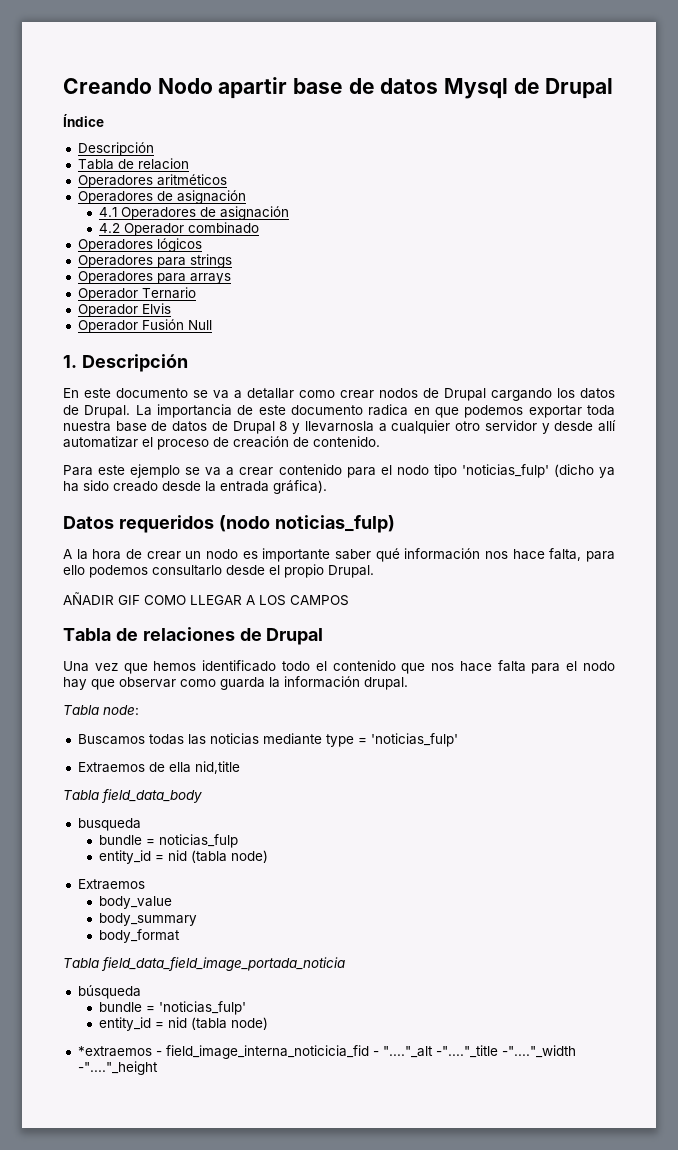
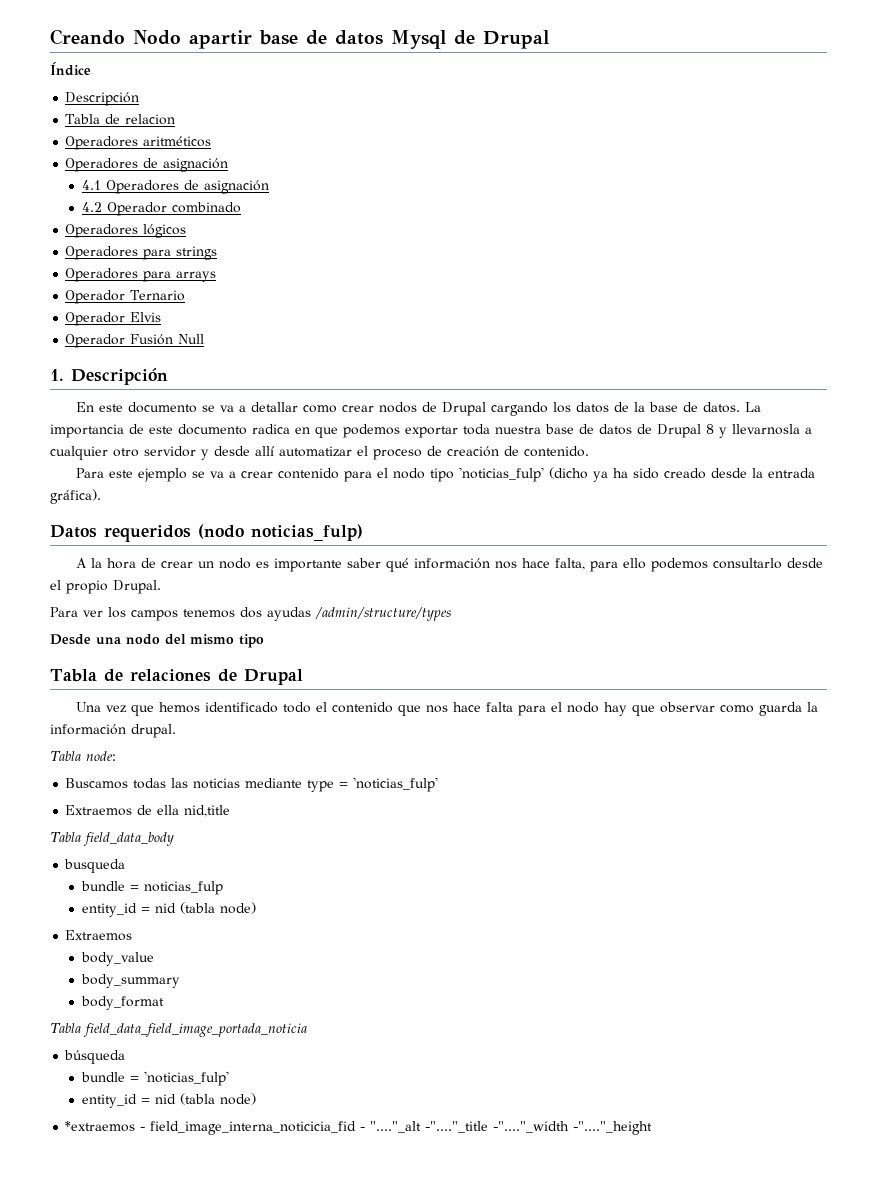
[84,405,131,418] Drupal. -> [633,402,740,413] la base de datos.
[63,592,349,606] AÑADIR GIF COMO LLEGAR A LOS CAMPOS -> [50,607,451,621] [50,634,264,648] Para ver los campos tenemos dos ayudas /admin/structure/types // Desde una nodo del mismo tipo

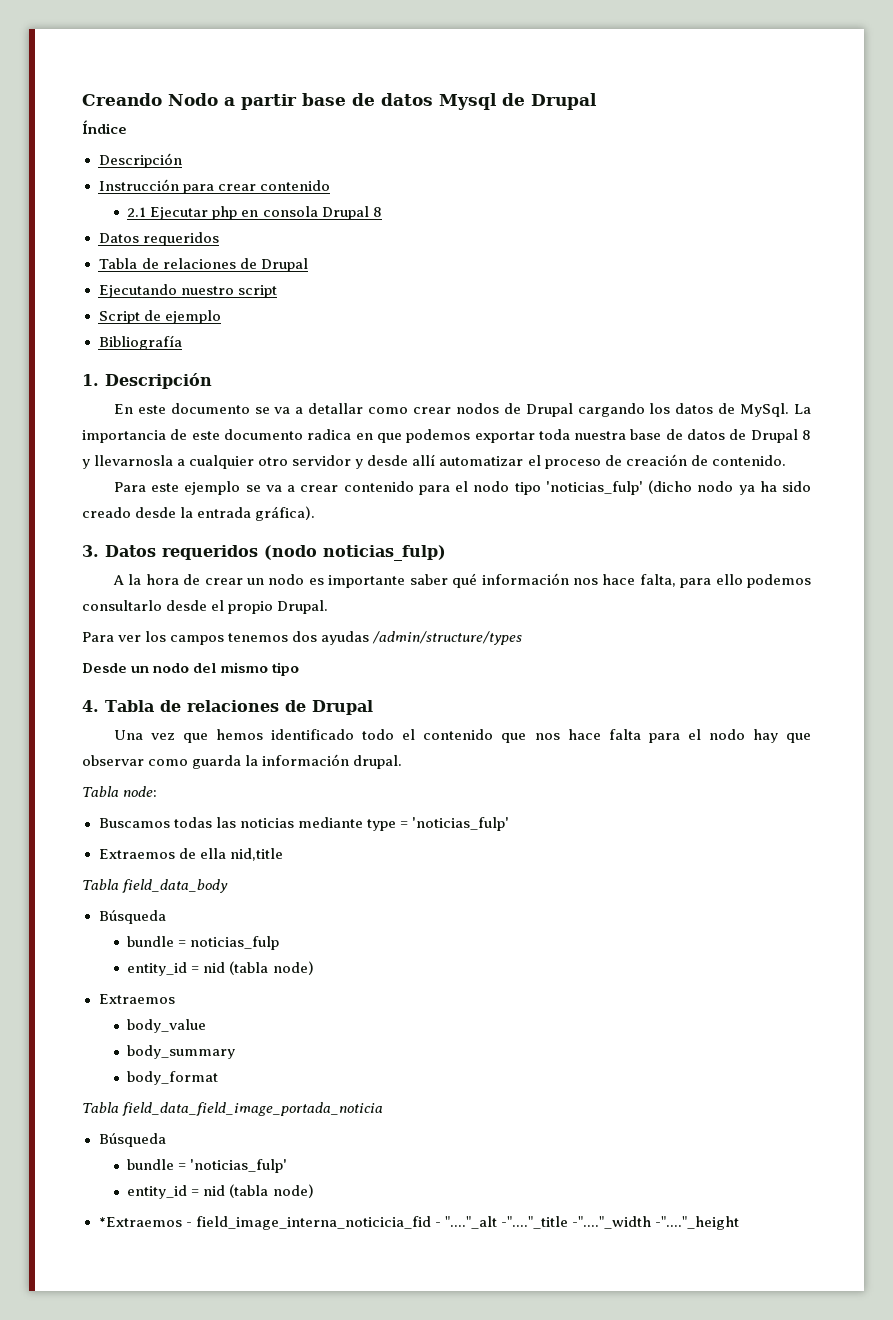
[189,30,252,49] apartir -> [224,94,297,110] a partir
[65,114,176,125] [65,136,212,150] [65,158,229,172] [82,180,270,194] [82,202,242,216] [65,224,187,238] [65,246,218,260] [65,268,217,282] [65,290,186,304] [65,312,162,326] [65,334,205,348] Tabla de relacion // Operadores aritméticos // Operadores de asignación // 4.1 Operadores de asignación // 4.2 Operador combinado // Operadores lógicos // Operadores para strings // Operadores para arrays // Operador Ternario // Operador Elvis // Operador Fusión Null -> [98,179,330,194] [127,206,382,220] [98,232,219,246] [98,258,308,272] [98,284,277,298] [98,310,221,324] [98,335,182,350] Instrucción para crear contenido // 2.1 Ejecutar php en consola Drupal 8 // Datos requeridos // Tabla de relaciones de Drupal // Ejecutando nuestro script // Script de ejemplo // Bibliografía
[633,402,740,413] la base de datos. -> [740,403,790,417] MySql.
(588, 473) none -> [697,481,734,492] nodo
(101, 496) none -> [82,545,99,557] 3.
[96,637,121,645] una -> [131,666,150,673] un
(264, 641) none -> [82,700,99,712] 4.
[64,859,126,873] busqueda -> [98,910,166,924] Búsqueda
[64,1050,126,1064] búsqueda -> [98,1133,166,1147] Búsqueda
[65,1121,136,1132] *extraemos -> [98,1217,182,1227] *Extraemos

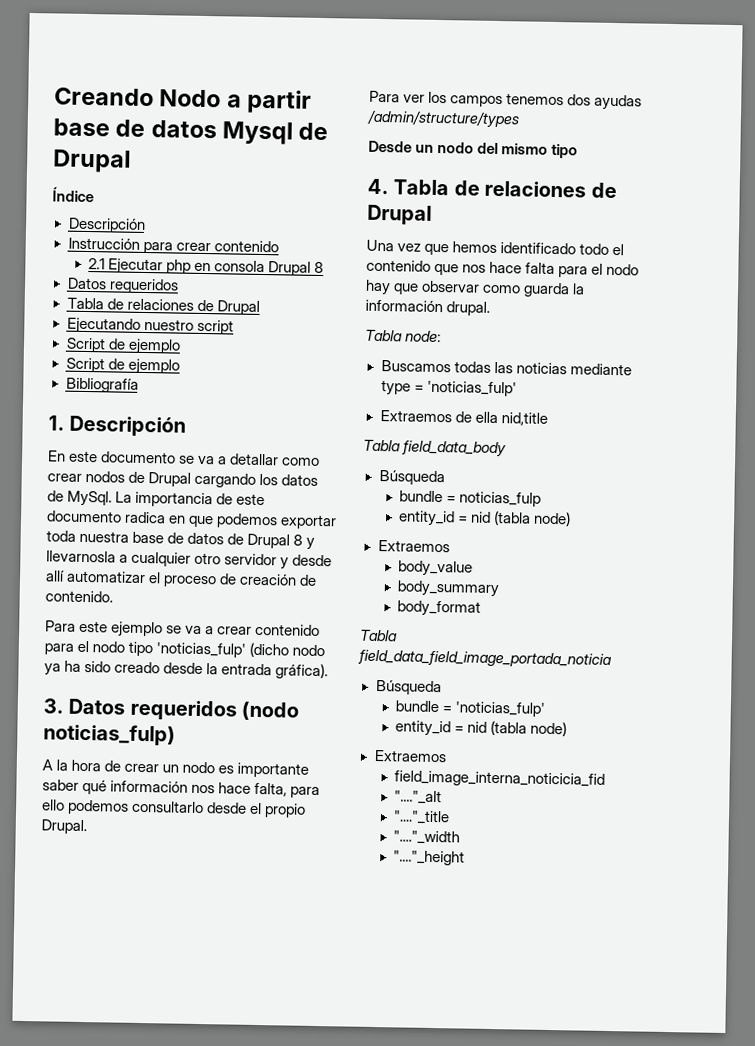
(221, 317) none -> [65,357,180,375] // Script de ejemplo
[98,1217,192,1227] *Extraemos - -> [373,749,447,763] Extraemos //
[434,1222,441,1227] - -> (606, 779) //
[500,1216,739,1230] -"...."_title -"...."_width -"...."_height -> [393,810,451,825] [393,830,461,845] [393,850,466,866] // "...."_title // "...."_width // "...."_height

